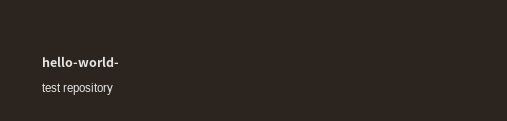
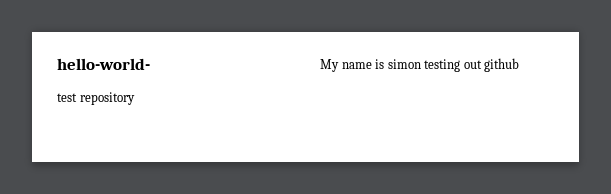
(114, 89) none -> [320,58,520,72] // My name is simon testing out github

